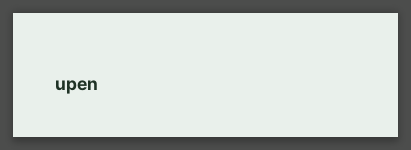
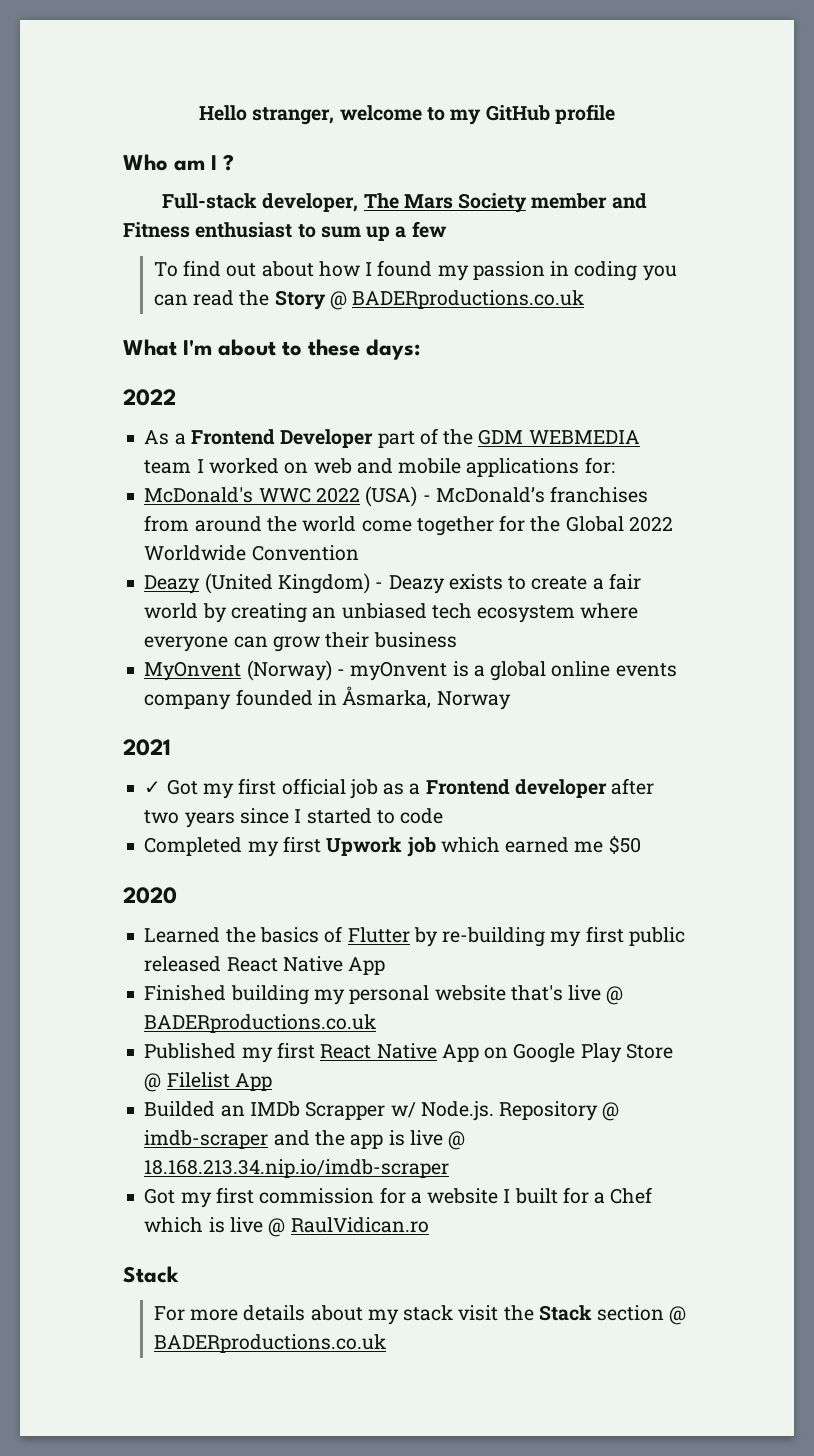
[55,80,98,94] upen -> [199,104,615,125] [123,154,235,171] [162,193,647,213] [123,221,447,241] [153,260,677,281] [153,290,585,310] [123,339,421,360] [123,389,176,406] [144,428,640,448] [144,457,615,477] [144,486,649,507] [144,515,673,536] [144,545,359,561] [144,573,641,594] [144,603,639,623] [144,632,457,652] [144,660,677,681] [144,686,511,710] [123,739,171,756] [144,778,655,799] [144,808,444,828] [144,835,641,857] [123,887,177,904] [144,926,685,947] [144,956,386,975] [144,985,624,1005] [144,1014,377,1033] [144,1042,673,1063] [144,1072,272,1092] [144,1101,620,1121] [144,1130,466,1150] [144,1159,450,1178] [144,1187,653,1208] [144,1217,429,1237] [123,1266,179,1283] [153,1305,687,1325] [153,1334,386,1353] Hello stranger, welcome to my GitHub profile // Who am I ? // Full-stack developer, The Mars Society member and Fitness enthusiast to sum up a few // To find out about how I found my passion in coding you can read the Story @ BADERproductions.co.uk // What I'm about to these days: // 2022 // As a Frontend Developer part of the GDM WEBMEDIA team I worked on web and mobile applications for: // McDonald's WWC 2022 (USA) - McDonald’s franchises from around the world come together for the Global 2022 Worldwide Convention // Deazy (United Kingdom) - Deazy exists to create a fair world by creating an unbiased tech ecosystem where everyone can grow their business // MyOnvent (Norway) - myOnvent is a global online events company founded in Åsmarka, Norway // 2021 // ✓ Got my first official job as a Frontend developer after two years since I started to code // Completed my first Upwork job which earned me $50 // 2020 // Learned the basics of Flutter by re-building my first public released React Native App // Finished building my personal website that's live @ BADERproductions.co.uk // Published my first React Native App on Google Play Store @ Filelist App // Builded an IMDb Scrapper w/ Node.js. Repository @ imdb-scraper and the app is live @ 18.168.213.34.nip.io/imdb-scraper // Got my first commission for a website I built for a Chef which is live @ RaulVidican.ro // Stack // For more details about my stack visit the Stack section @ BADERproductions.co.uk

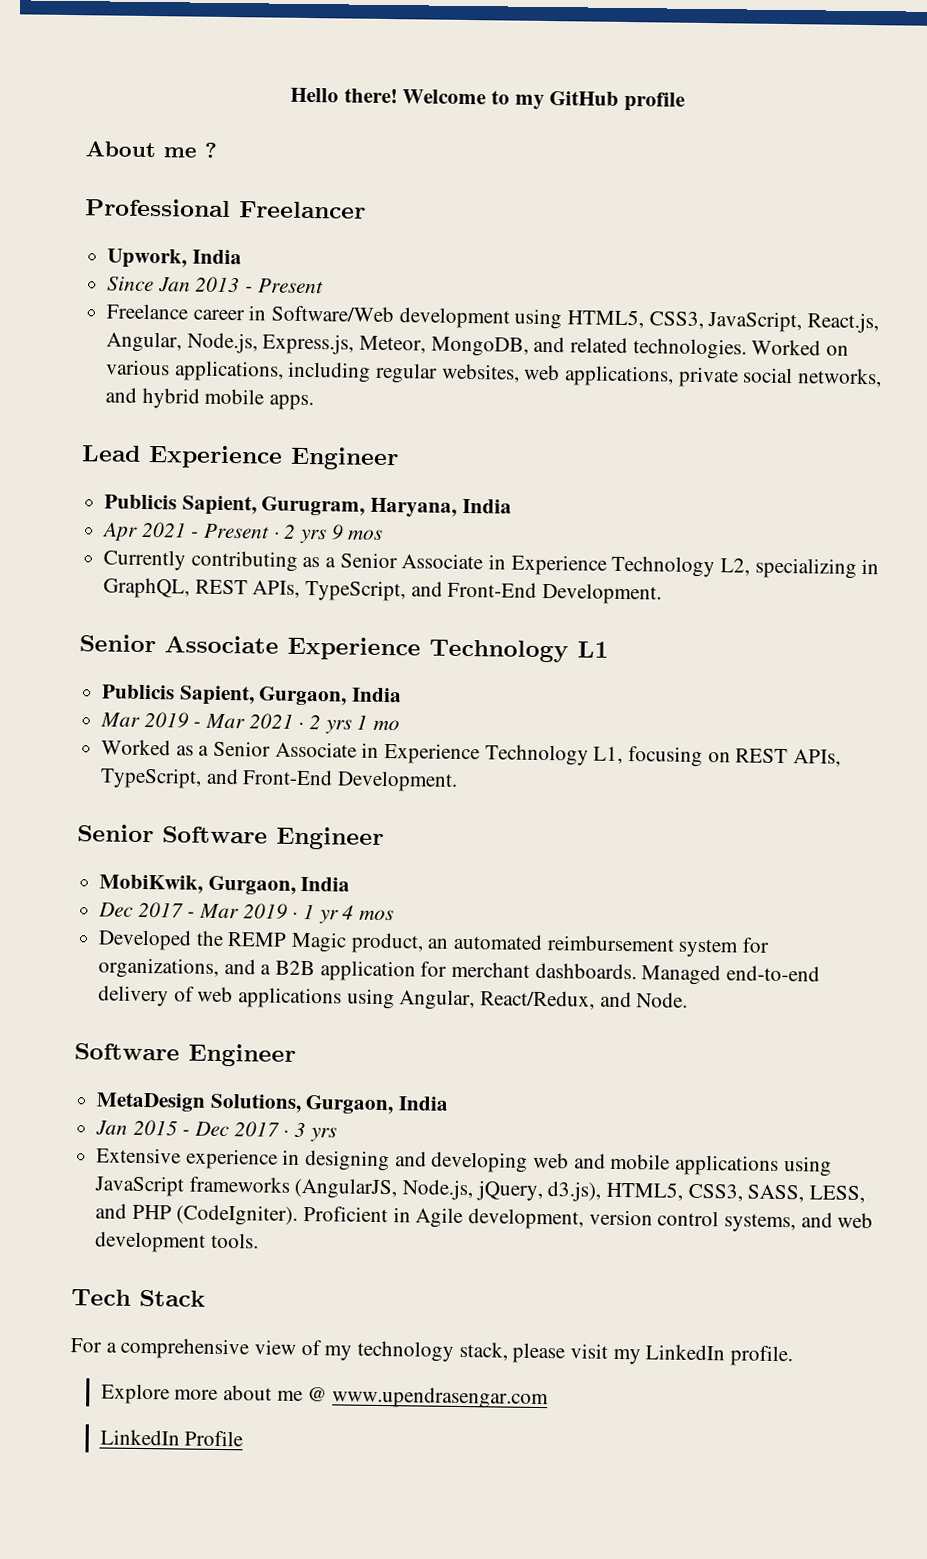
[252,105,422,125] stranger, welcome -> [343,88,487,105] there! Welcome
[123,154,235,171] [162,193,647,213] [123,221,447,241] [153,260,677,281] [153,290,585,310] [123,339,421,360] [123,389,176,406] [144,428,640,448] [144,457,615,477] [144,486,649,507] [144,515,673,536] [144,545,359,561] [144,573,641,594] [144,603,639,623] [144,632,457,652] [144,660,677,681] [144,686,511,710] [123,739,171,756] [144,778,655,799] [144,808,444,828] [144,835,641,857] [123,887,177,904] [144,926,685,947] [144,956,386,975] [144,985,624,1005] [144,1014,377,1033] [144,1042,673,1063] [144,1072,272,1092] [144,1101,620,1121] [144,1130,466,1150] [144,1159,450,1178] [144,1187,653,1208] [144,1217,429,1237] [123,1266,179,1283] [153,1305,687,1325] [153,1334,386,1353] Who am I ? // Full-stack developer, The Mars Society member and Fitness enthusiast to sum up a few // To find out about how I found my passion in coding you can read the Story @ BADERproductions.co.uk // What I'm about to these days: // 2022 // As a Frontend Developer part of the GDM WEBMEDIA team I worked on web and mobile applications for: // McDonald's WWC 2022 (USA) - McDonald’s franchises from around the world come together for the Global 2022 Worldwide Convention // Deazy (United Kingdom) - Deazy exists to create a fair world by creating an unbiased tech ecosystem where everyone can grow their business // MyOnvent (Norway) - myOnvent is a global online events company founded in Åsmarka, Norway // 2021 // ✓ Got my first official job as a Frontend developer after two years since I started to code // Completed my first Upwork job which earned me $50 // 2020 // Learned the basics of Flutter by re-building my first public released React Native App // Finished building my personal website that's live @ BADERproductions.co.uk // Published my first React Native App on Google Play Store @ Filelist App // Builded an IMDb Scrapper w/ Node.js. Repository @ imdb-scraper and the app is live @ 18.168.213.34.nip.io/imdb-scraper // Got my first commission for a website I built for a Chef which is live @ RaulVidican.ro // Stack // For more details about my stack visit the Stack section @ BADERproductions.co.uk -> [85,141,217,158] [85,198,366,219] [107,248,242,269] [107,276,324,294] [106,303,880,334] [106,331,850,360] [106,359,883,388] [105,387,315,411] [81,445,399,471] [104,494,512,518] [101,521,384,545] [103,549,880,579] [103,577,663,605] [79,634,609,663] [101,684,403,706] [100,711,401,735] [101,739,842,768] [100,767,459,792] [77,824,384,850] [99,874,351,895] [98,901,395,925] [98,929,771,958] [98,957,821,986] [98,985,689,1011] [74,1043,296,1067] [96,1092,450,1115] [95,1119,337,1143] [96,1147,832,1177] [94,1175,866,1204] [95,1203,874,1233] [95,1231,259,1253] [71,1289,206,1307] [70,1337,794,1367] [100,1383,549,1410] [99,1429,244,1447] About me ? // Professional Freelancer // Upwork, India // Since Jan 2013 - Present // Freelance career in Software/Web development using HTML5, CSS3, JavaScript, React.js, Angular, Node.js, Express.js, Meteor, MongoDB, and related technologies. Worked on various applications, including regular websites, web applications, private social networks, and hybrid mobile apps. // Lead Experience Engineer // Publicis Sapient, Gurugram, Haryana, India // Apr 2021 - Present · 2 yrs 9 mos // Currently contributing as a Senior Associate in Experience Technology L2, specializing in GraphQL, REST APIs, TypeScript, and Front-End Development. // Senior Associate Experience Technology L1 // Publicis Sapient, Gurgaon, India // Mar 2019 - Mar 2021 · 2 yrs 1 mo // Worked as a Senior Associate in Experience Technology L1, focusing on REST APIs, TypeScript, and Front-End Development. // Senior Software Engineer // MobiKwik, Gurgaon, India // Dec 2017 - Mar 2019 · 1 yr 4 mos // Developed the REMP Magic product, an automated reimbursement system for organizations, and a B2B application for merchant dashboards. Managed end-to-end delivery of web applications using Angular, React/Redux, and Node. // Software Engineer // MetaDesign Solutions, Gurgaon, India // Jan 2015 - Dec 2017 · 3 yrs // Extensive experience in designing and developing web and mobile applications using JavaScript frameworks (AngularJS, Node.js, jQuery, d3.js), HTML5, CSS3, SASS, LESS, and PHP (CodeIgniter). Proficient in Agile development, version control systems, and web development tools. // Tech Stack // For a comprehensive view of my technology stack, please visit my LinkedIn profile. // Explore more about me @ www.upendrasengar.com // LinkedIn Profile

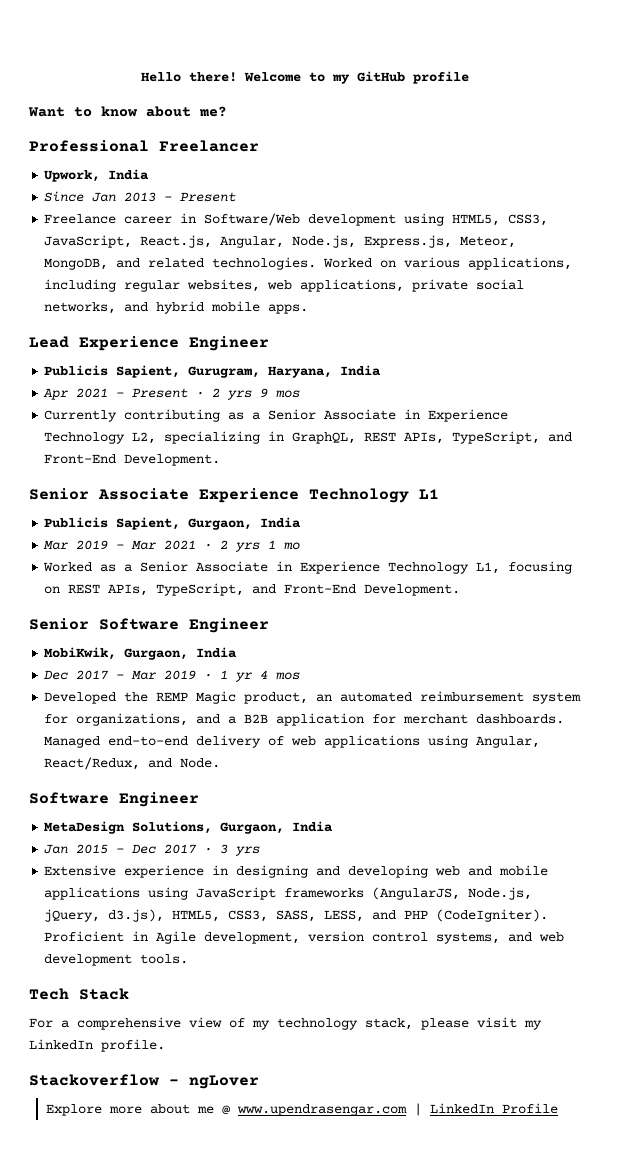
[85,141,217,158] About me ? -> [28,106,227,117] Want to know about me?
(794, 1356) none -> [29,1074,259,1089] // Stackoverflow - ngLover
(549, 1398) // -> [413,1103,422,1116] |

